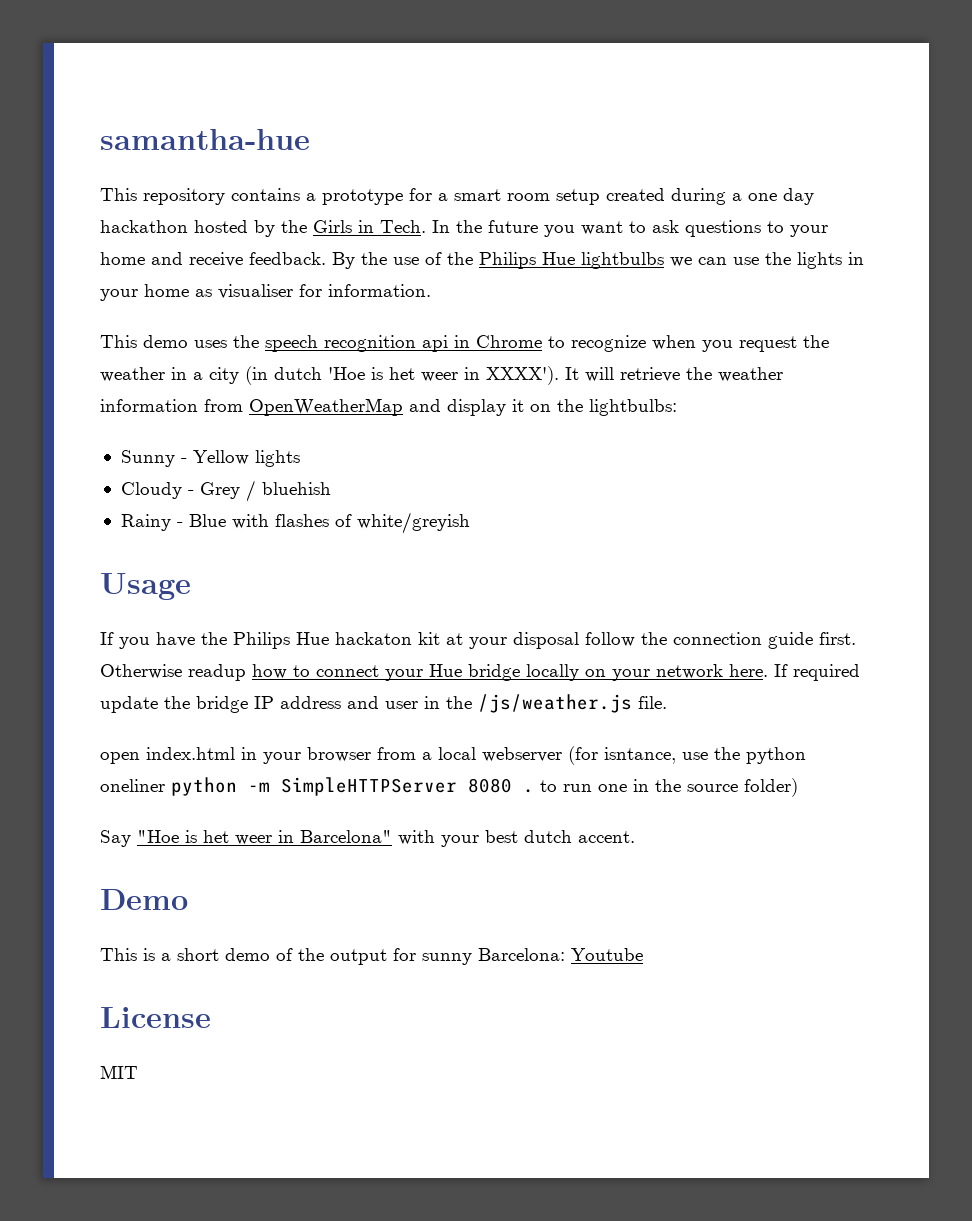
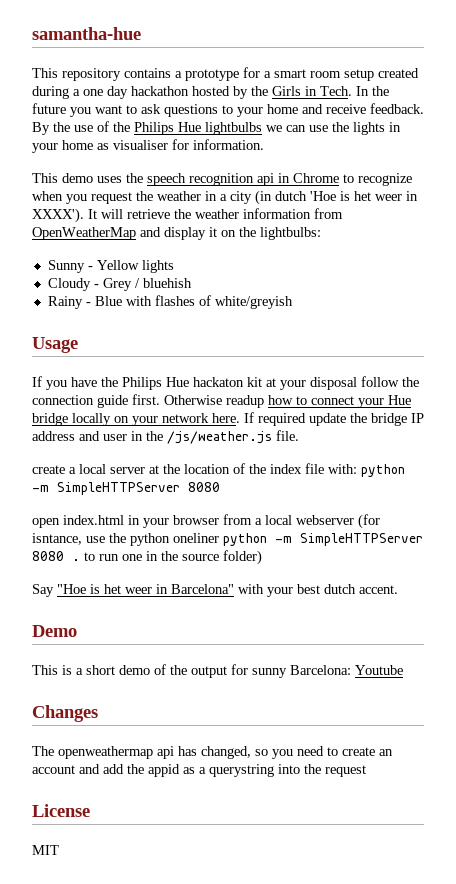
(667, 702) none -> [32,463,405,477] [32,482,220,495] // create a local server at the location of the index file with: python -m SimpleHTTPServer 8080
(643, 954) none -> [32,705,98,722] [32,746,393,759] [32,764,366,777] // Changes // The openweathermap api has changed, so you need to create an account and add the appid as a querystring into the request

